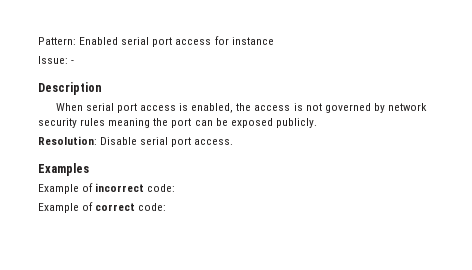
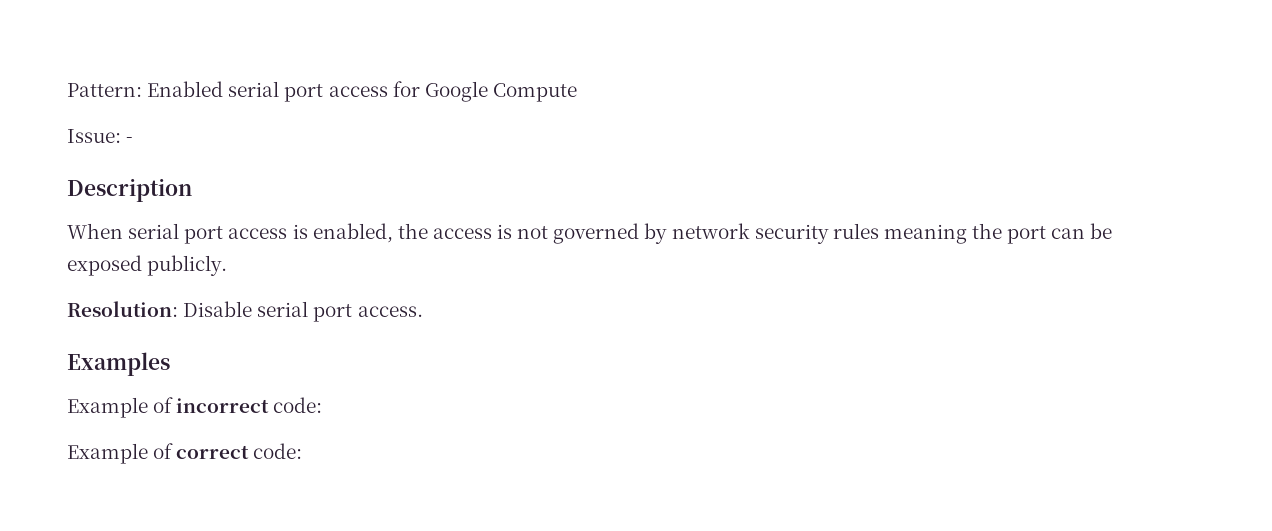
[231,37,274,45] instance -> [424,81,577,102] Google Compute

